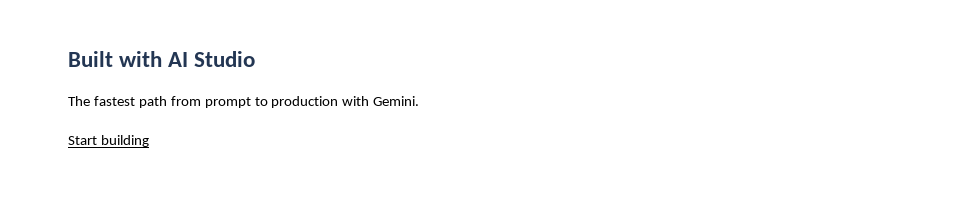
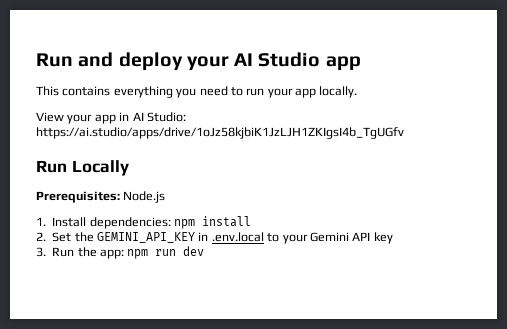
[68,51,256,67] [68,96,420,108] [68,135,149,147] Built with AI Studio // The fastest path from prompt to production with Gemini. // Start building -> [36,52,361,71] [36,86,358,98] [36,112,186,124] [36,127,404,139] [36,160,129,176] [36,191,166,203] [36,216,251,229] [36,232,393,244] [36,246,205,259] Run and deploy your AI Studio app // This contains everything you need to run your app locally. // View your app in AI Studio: https://ai.studio/apps/drive/1oJz58kjbiK1JzLJH1ZKIgsI4b_TgUGfv // Run Locally // Prerequisites: Node.js // 1. Install dependencies: npm install // 2. Set the GEMINI_API_KEY in .env.local to your Gemini API key // 3. Run the app: npm run dev

